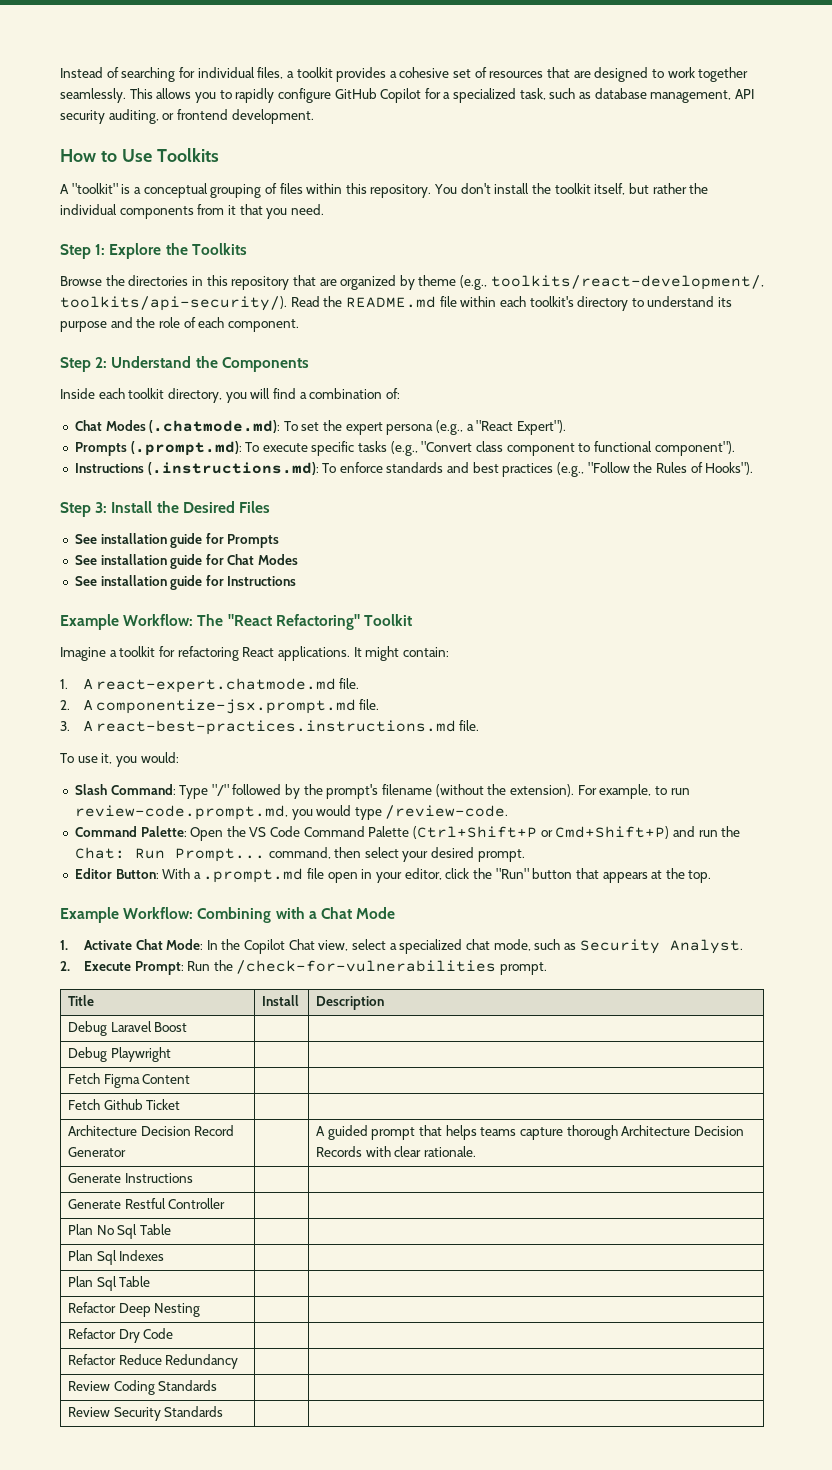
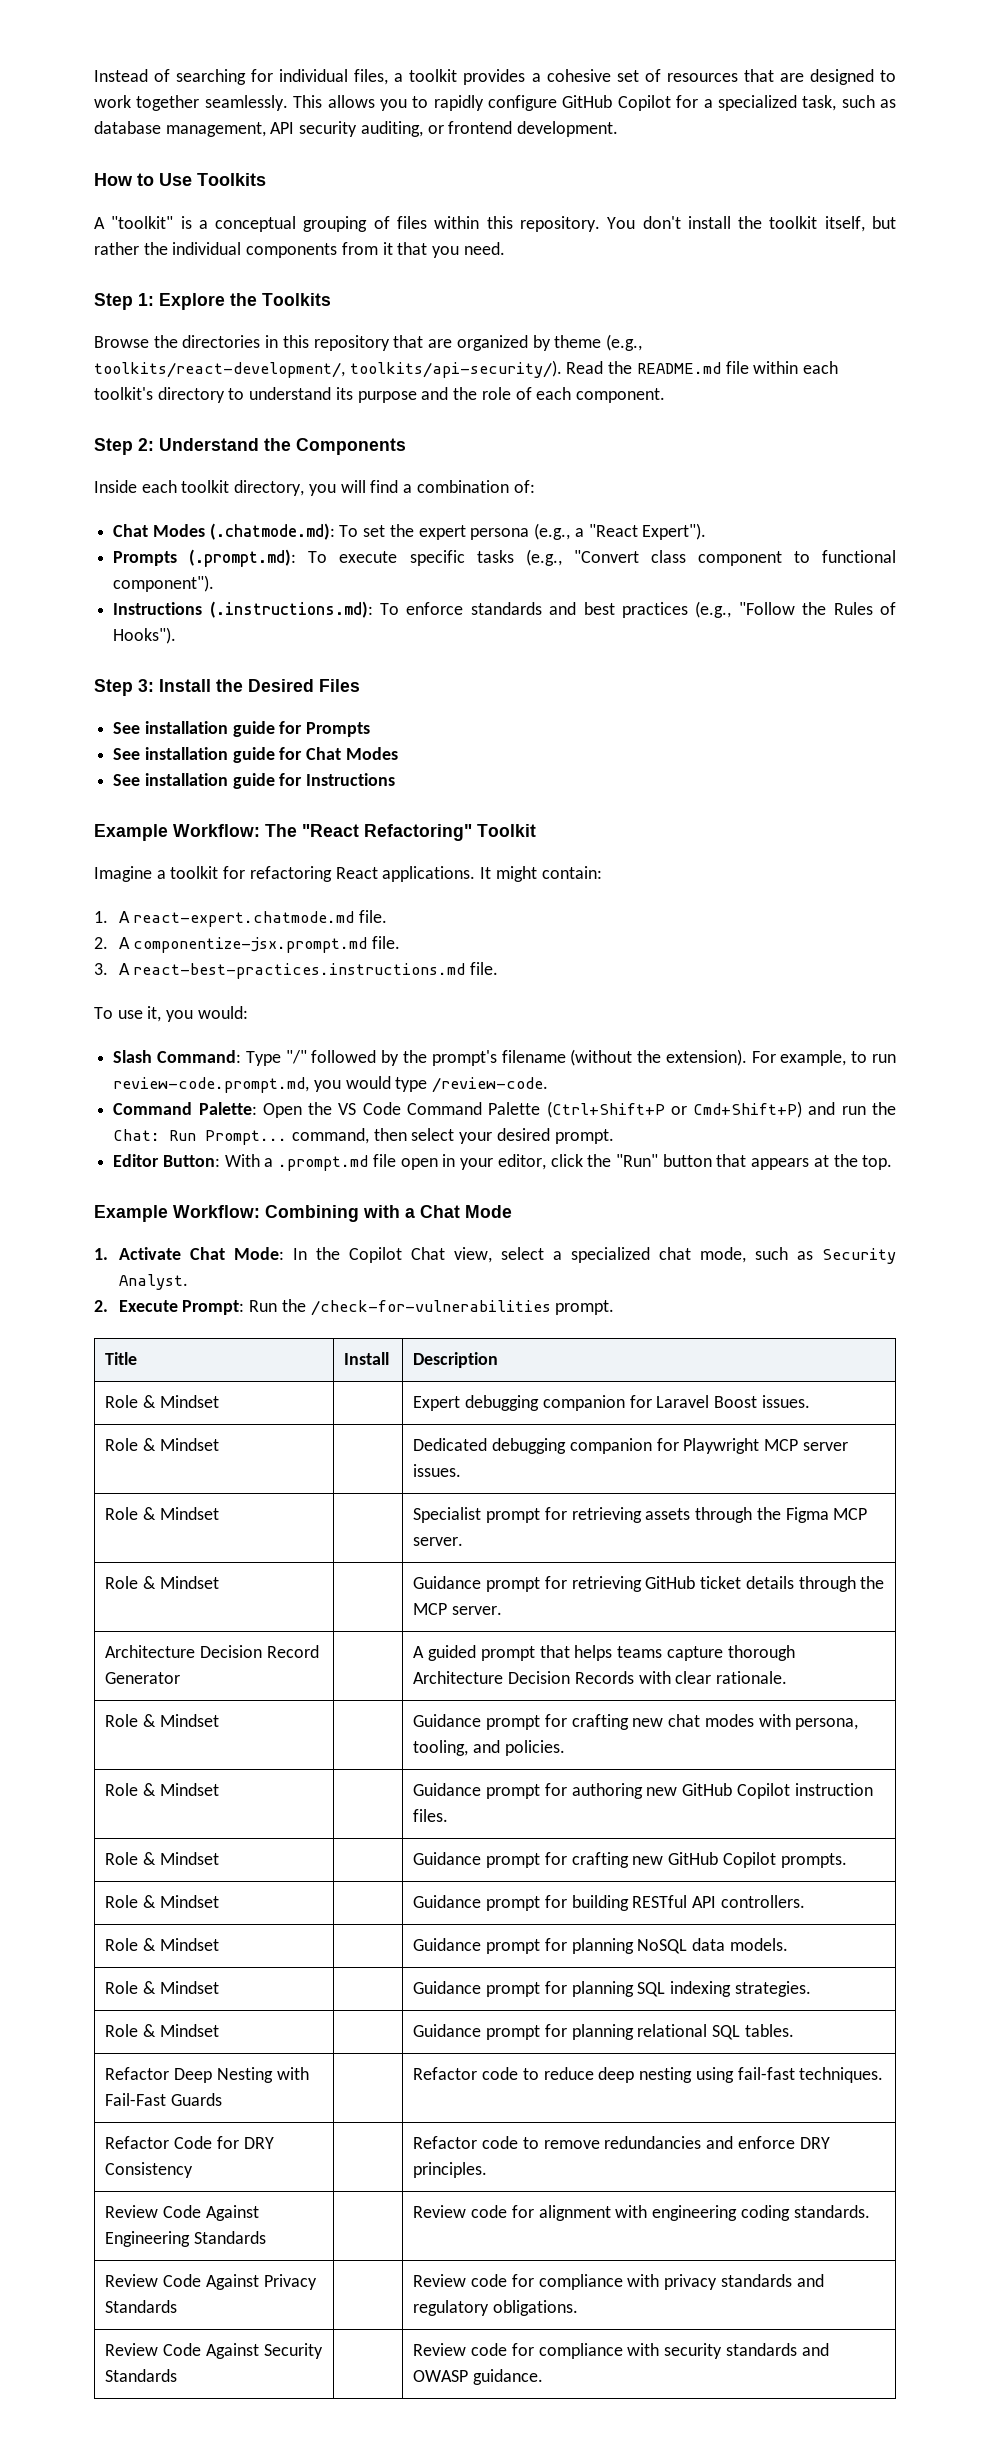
[68,1021,188,1036] [68,1047,171,1062] [68,1073,191,1088] [68,1099,181,1110] Debug Laravel Boost | | // Debug Playwright | | // Fetch Figma Content | | // Fetch Github Ticket | | -> [105,1395,219,1408] [413,1395,810,1411] [105,1438,219,1451] [413,1438,848,1454] [413,1464,462,1477] [105,1507,219,1520] [413,1507,868,1523] [413,1537,464,1546] [105,1576,219,1589] [413,1576,885,1592] [413,1603,503,1615] Role & Mindset | | Expert debugging companion for Laravel Boost issues. // Role & Mindset | | Dedicated debugging companion for Playwright MCP server issues. // Role & Mindset | | Specialist prompt for retrieving assets through the Figma MCP server. // Role & Mindset | | Guidance prompt for retrieving GitHub ticket details through the MCP server.
[68,1173,193,1183] [68,1198,226,1209] [68,1224,172,1239] [68,1250,165,1265] [68,1276,151,1291] [68,1302,201,1317] [68,1328,174,1343] [68,1354,239,1369] [68,1380,218,1395] [68,1406,224,1421] Generate Instructions | | // Generate Restful Controller | | // Plan No Sql Table | | // Plan Sql Indexes | | // Plan Sql Table | | // Refactor Deep Nesting | | // Refactor Dry Code | | // Refactor Reduce Redundancy | | // Review Coding Standards | | // Review Security Standards | | -> [105,1714,219,1727] [413,1714,859,1730] [413,1740,565,1756] [105,1783,219,1796] [413,1783,873,1799] [413,1809,449,1822] [105,1852,219,1865] [413,1852,847,1868] [105,1895,219,1908] [413,1895,805,1911] [105,1938,219,1951] [413,1938,788,1954] [105,1981,219,1994] [413,1981,811,1997] [105,2024,219,2037] [413,2024,794,2040] [105,2067,309,2083] [105,2093,223,2106] [413,2067,884,2083] [105,2136,274,2149] [105,2162,194,2178] [413,2136,830,2149] [413,2162,488,2178] [105,2205,259,2221] [105,2231,267,2247] [413,2205,870,2221] [105,2274,317,2290] [105,2300,178,2313] [413,2274,824,2290] [413,2300,579,2316] [105,2343,323,2359] [105,2369,178,2382] [413,2343,829,2359] [413,2369,544,2385] Role & Mindset | | Guidance prompt for crafting new chat modes with persona, tooling, and policies. // Role & Mindset | | Guidance prompt for authoring new GitHub Copilot instruction files. // Role & Mindset | | Guidance prompt for crafting new GitHub Copilot prompts. // Role & Mindset | | Guidance prompt for building RESTful API controllers. // Role & Mindset | | Guidance prompt for planning NoSQL data models. // Role & Mindset | | Guidance prompt for planning SQL indexing strategies. // Role & Mindset | | Guidance prompt for planning relational SQL tables. // Refactor Deep Nesting with Fail-Fast Guards | | Refactor code to reduce deep nesting using fail-fast techniques. // Refactor Code for DRY Consistency | | Refactor code to remove redundancies and enforce DRY principles. // Review Code Against Engineering Standards | | Review code for alignment with engineering coding standards. // Review Code Against Privacy Standards | | Review code for compliance with privacy standards and regulatory obligations. // Review Code Against Security Standards | | Review code for compliance with security standards and OWASP guidance.

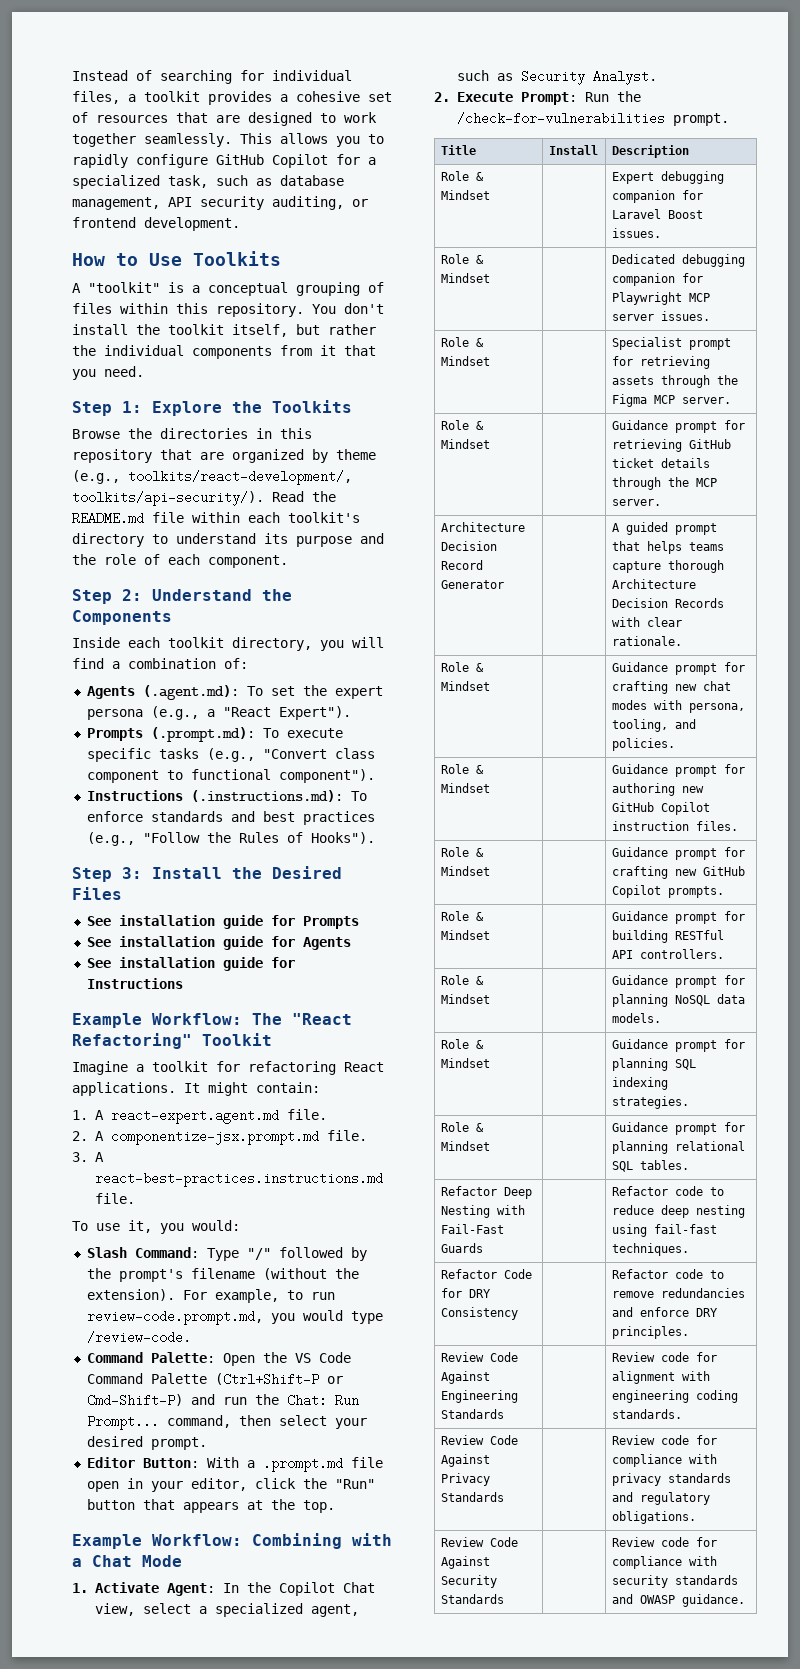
[113,523,335,540] Chat Modes (.chatmode.md): -> [86,685,239,700] Agents (.agent.md):
[306,747,398,760] Chat Modes -> [302,937,351,950] Agents
[133,911,355,927] react-expert.chatmode.md -> [110,1109,279,1124] react-expert.agent.md
[546,1101,803,1118] (Ctrl+Shift+P or Cmd+Shift+P) -> [214,1373,343,1386] [86,1394,183,1407] (Ctrl+Shift-P or Cmd-Shift-P)
[189,1247,284,1260] Chat Mode: -> [166,1583,215,1596] Agent:
[658,1247,746,1263] chat mode, -> [310,1604,359,1617] agent,

